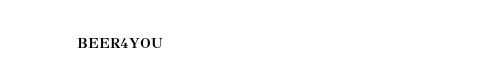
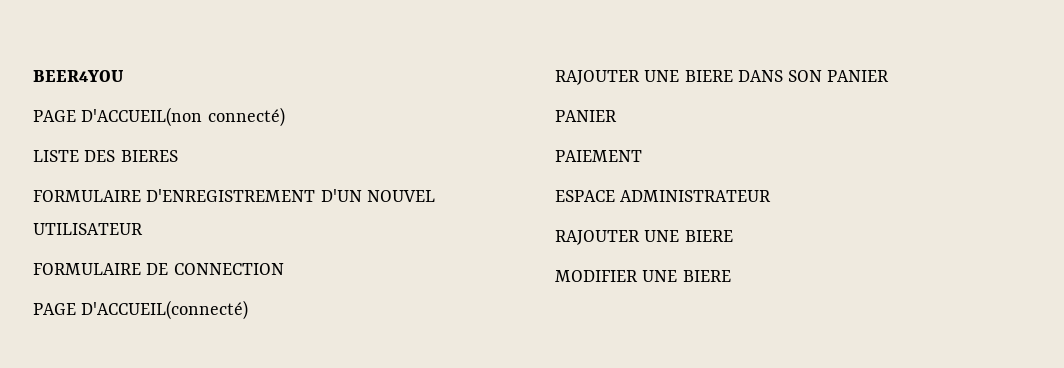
(163, 43) none -> [33,107,285,127] [33,150,178,162] [33,189,435,202] [33,223,143,235] [33,263,284,275] [33,300,249,320] [555,70,890,85] [555,110,617,122] [555,150,642,162] [555,190,772,202] [555,230,733,245] [555,270,731,282] // PAGE D'ACCUEIL(non connecté) // LISTE DES BIERES // FORMULAIRE D'ENREGISTREMENT D'UN NOUVEL UTILISATEUR // FORMULAIRE DE CONNECTION // PAGE D'ACCUEIL(connecté) // RAJOUTER UNE BIERE DANS SON PANIER // PANIER // PAIEMENT // ESPACE ADMINISTRATEUR // RAJOUTER UNE BIERE // MODIFIER UNE BIERE

